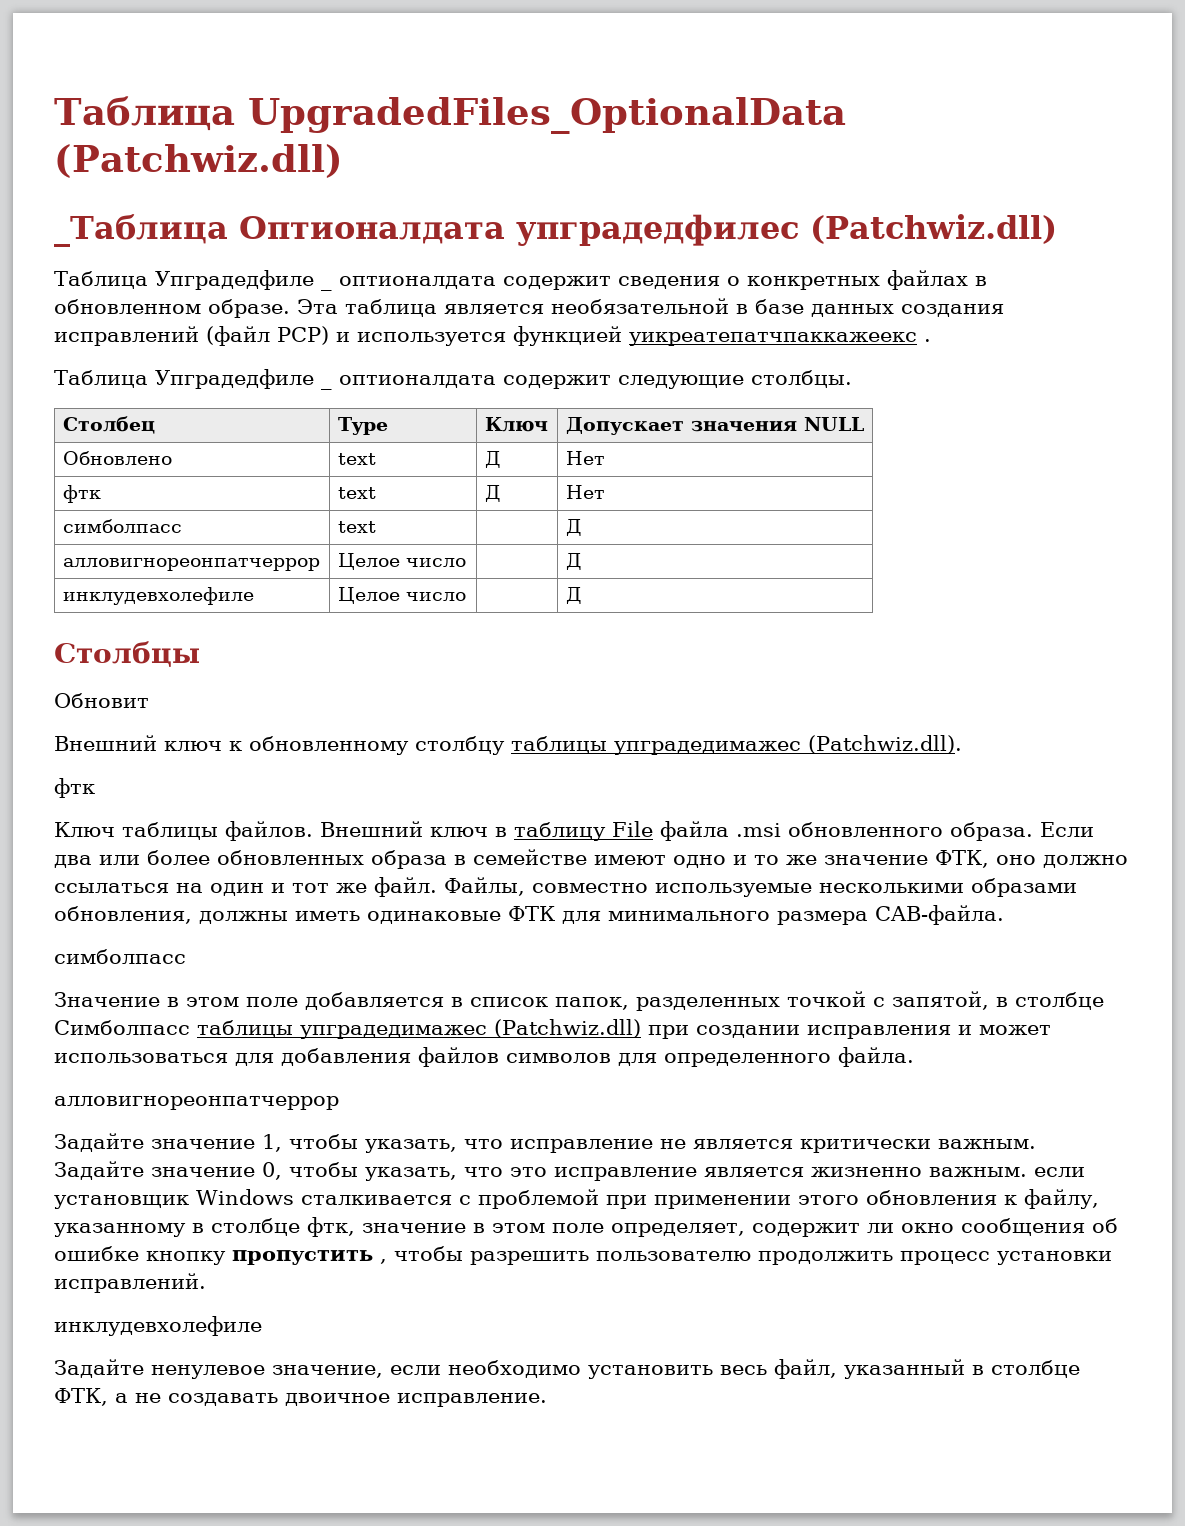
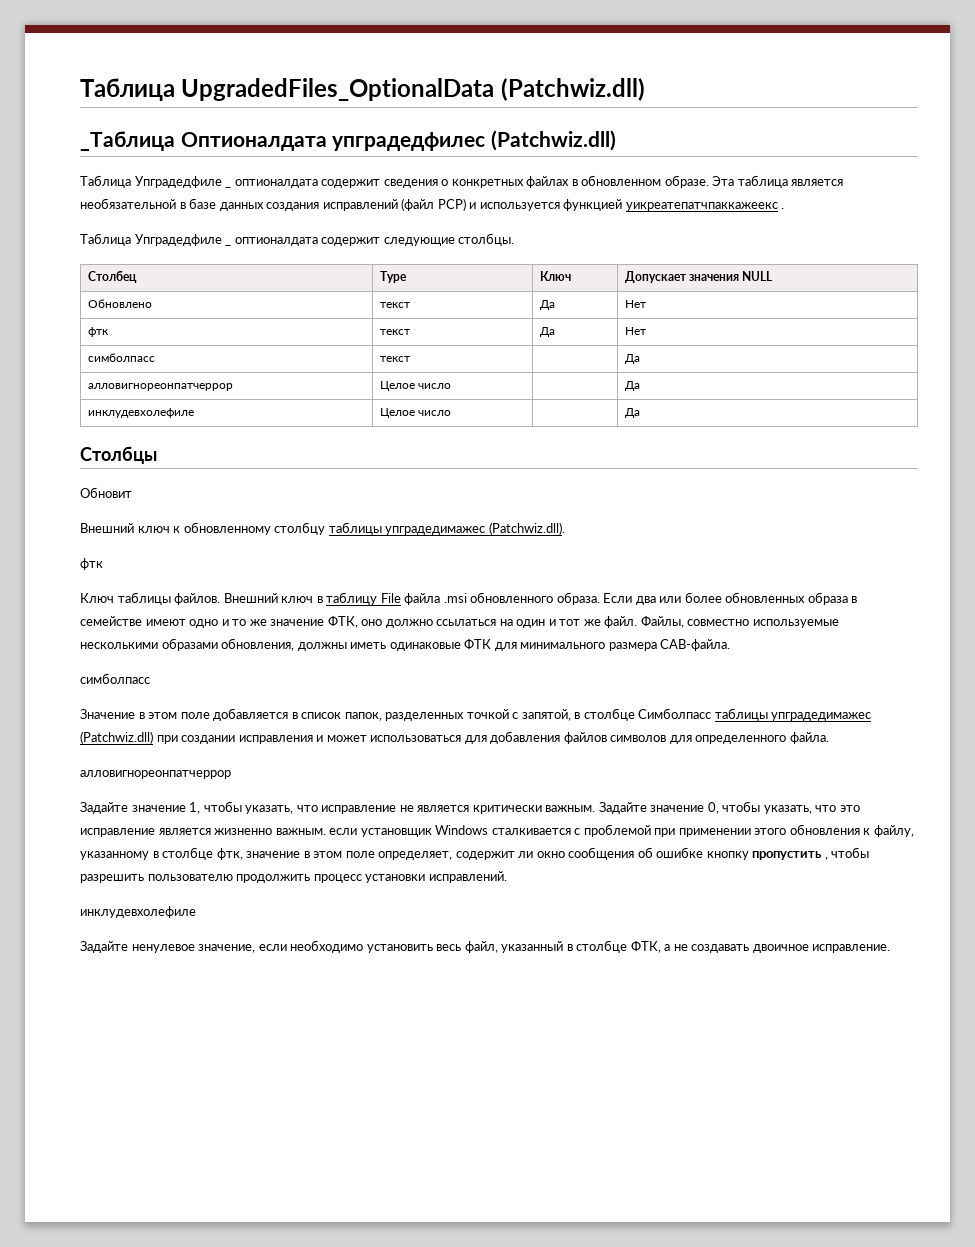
[337,453,376,465] [484,451,500,468] text | Д -> [379,302,410,308] [539,300,555,310] текст | Да
[337,487,376,499] [484,485,500,502] text | Д -> [379,329,410,335] [539,327,555,337] текст | Да
[337,521,376,533] [565,519,581,536] text | | Д -> [379,356,410,362] [624,354,640,364] текст | | Да
[565,553,581,570] Д -> [624,381,640,391] Да
[565,587,581,604] Д -> [624,408,640,418] Да

